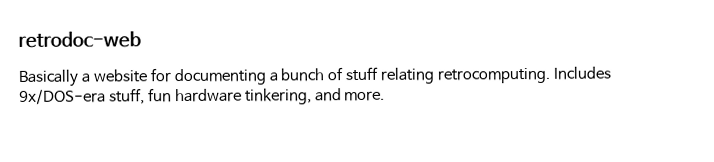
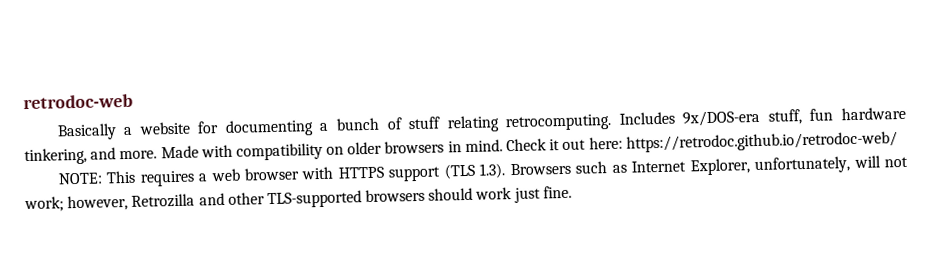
(386, 96) none -> [160,131,898,161] [57,155,909,187] [24,185,572,213] Made with compatibility on older browsers in mind. Check it out here: https://retrodoc.github.io/retrodoc-web/ // NOTE: This requires a web browser with HTTPS support (TLS 1.3). Browsers such as Internet Explorer, unfortunately, will not work; however, Retrozilla and other TLS-supported browsers should work just fine.

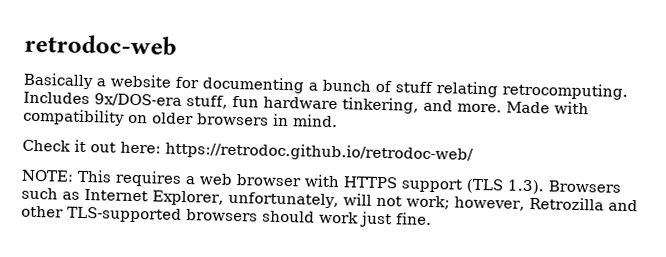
(503, 146) none -> (338, 121) //

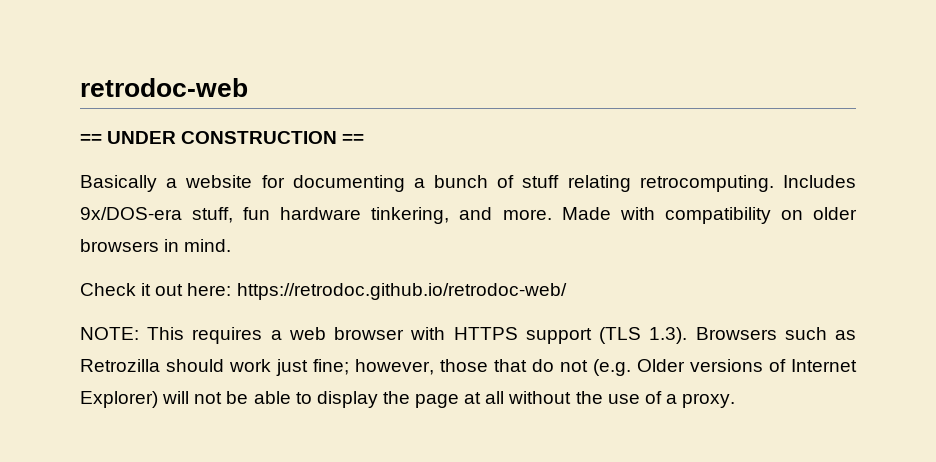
(177, 44) none -> [80,131,365,144] // == UNDER CONSTRUCTION ==
[84,188,638,212] [21,205,432,228] Internet Explorer, unfortunately, will not work; however, Retrozilla and other TLS-supported browsers should work just fine. -> [80,359,857,376] [80,391,736,408] Retrozilla should work just fine; however, those that do not (e.g. Older versions of Internet Explorer) will not be able to display the page at all without the use of a proxy.

